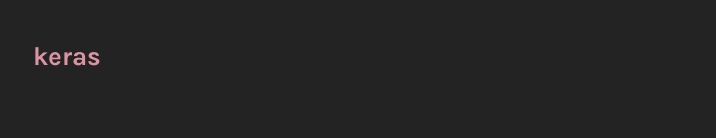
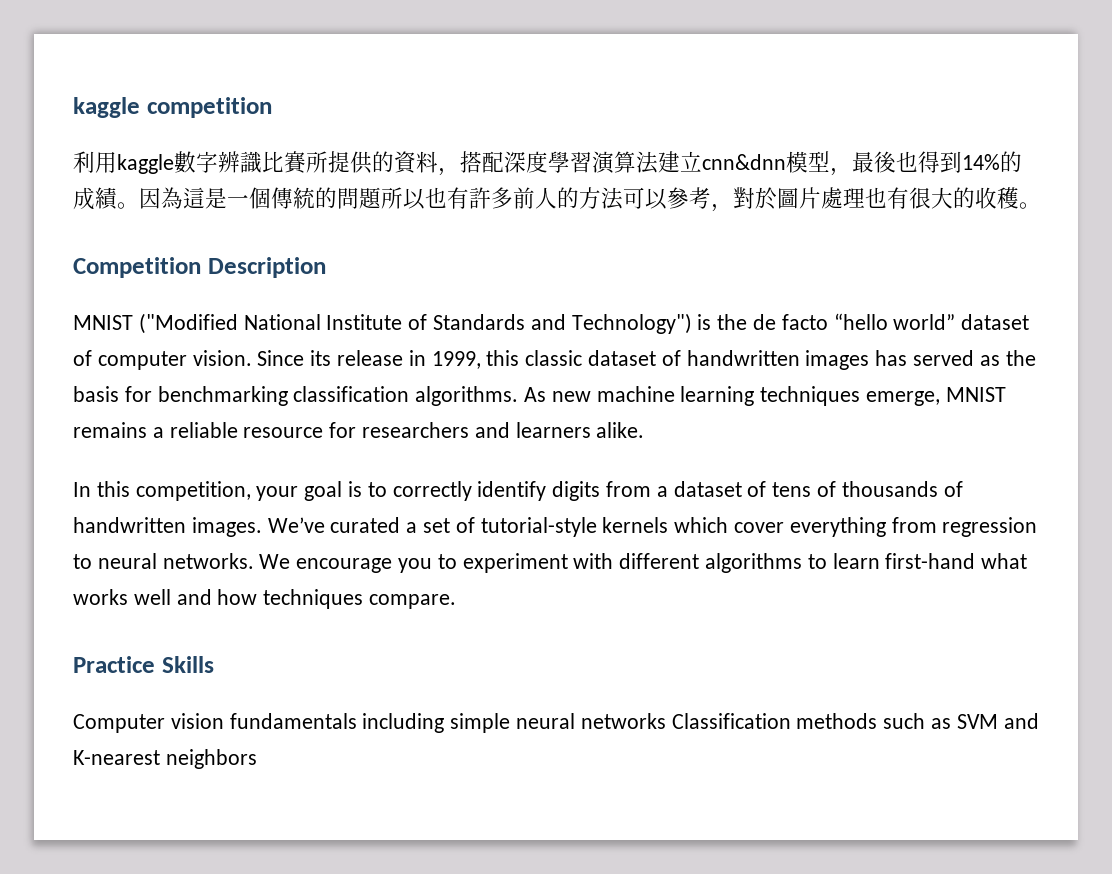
[33,47,101,66] keras -> [73,97,272,118] [73,151,1022,176] [73,187,1041,212] [73,257,326,278] [73,313,1030,334] [73,350,1036,370] [73,386,1006,406] [73,422,645,438] [73,481,963,501] [73,517,1038,537] [73,553,1028,573] [73,589,457,609] [73,656,214,673] [73,713,1039,733] [73,749,257,769] kaggle competition // 利用kaggle數字辨識比賽所提供的資料，搭配深度學習演算法建立cnn&dnn模型，最後也得到14%的成績。因為這是一個傳統的問題所以也有許多前人的方法可以參考，對於圖片處理也有很大的收穫。 // Competition Description // MNIST ("Modified National Institute of Standards and Technology") is the de facto “hello world” dataset of computer vision. Since its release in 1999, this classic dataset of handwritten images has served as the basis for benchmarking classification algorithms. As new machine learning techniques emerge, MNIST remains a reliable resource for researchers and learners alike. // In this competition, your goal is to correctly identify digits from a dataset of tens of thousands of handwritten images. We’ve curated a set of tutorial-style kernels which cover everything from regression to neural networks. We encourage you to experiment with different algorithms to learn first-hand what works well and how techniques compare. // Practice Skills // Computer vision fundamentals including simple neural networks Classification methods such as SVM and K-nearest neighbors

